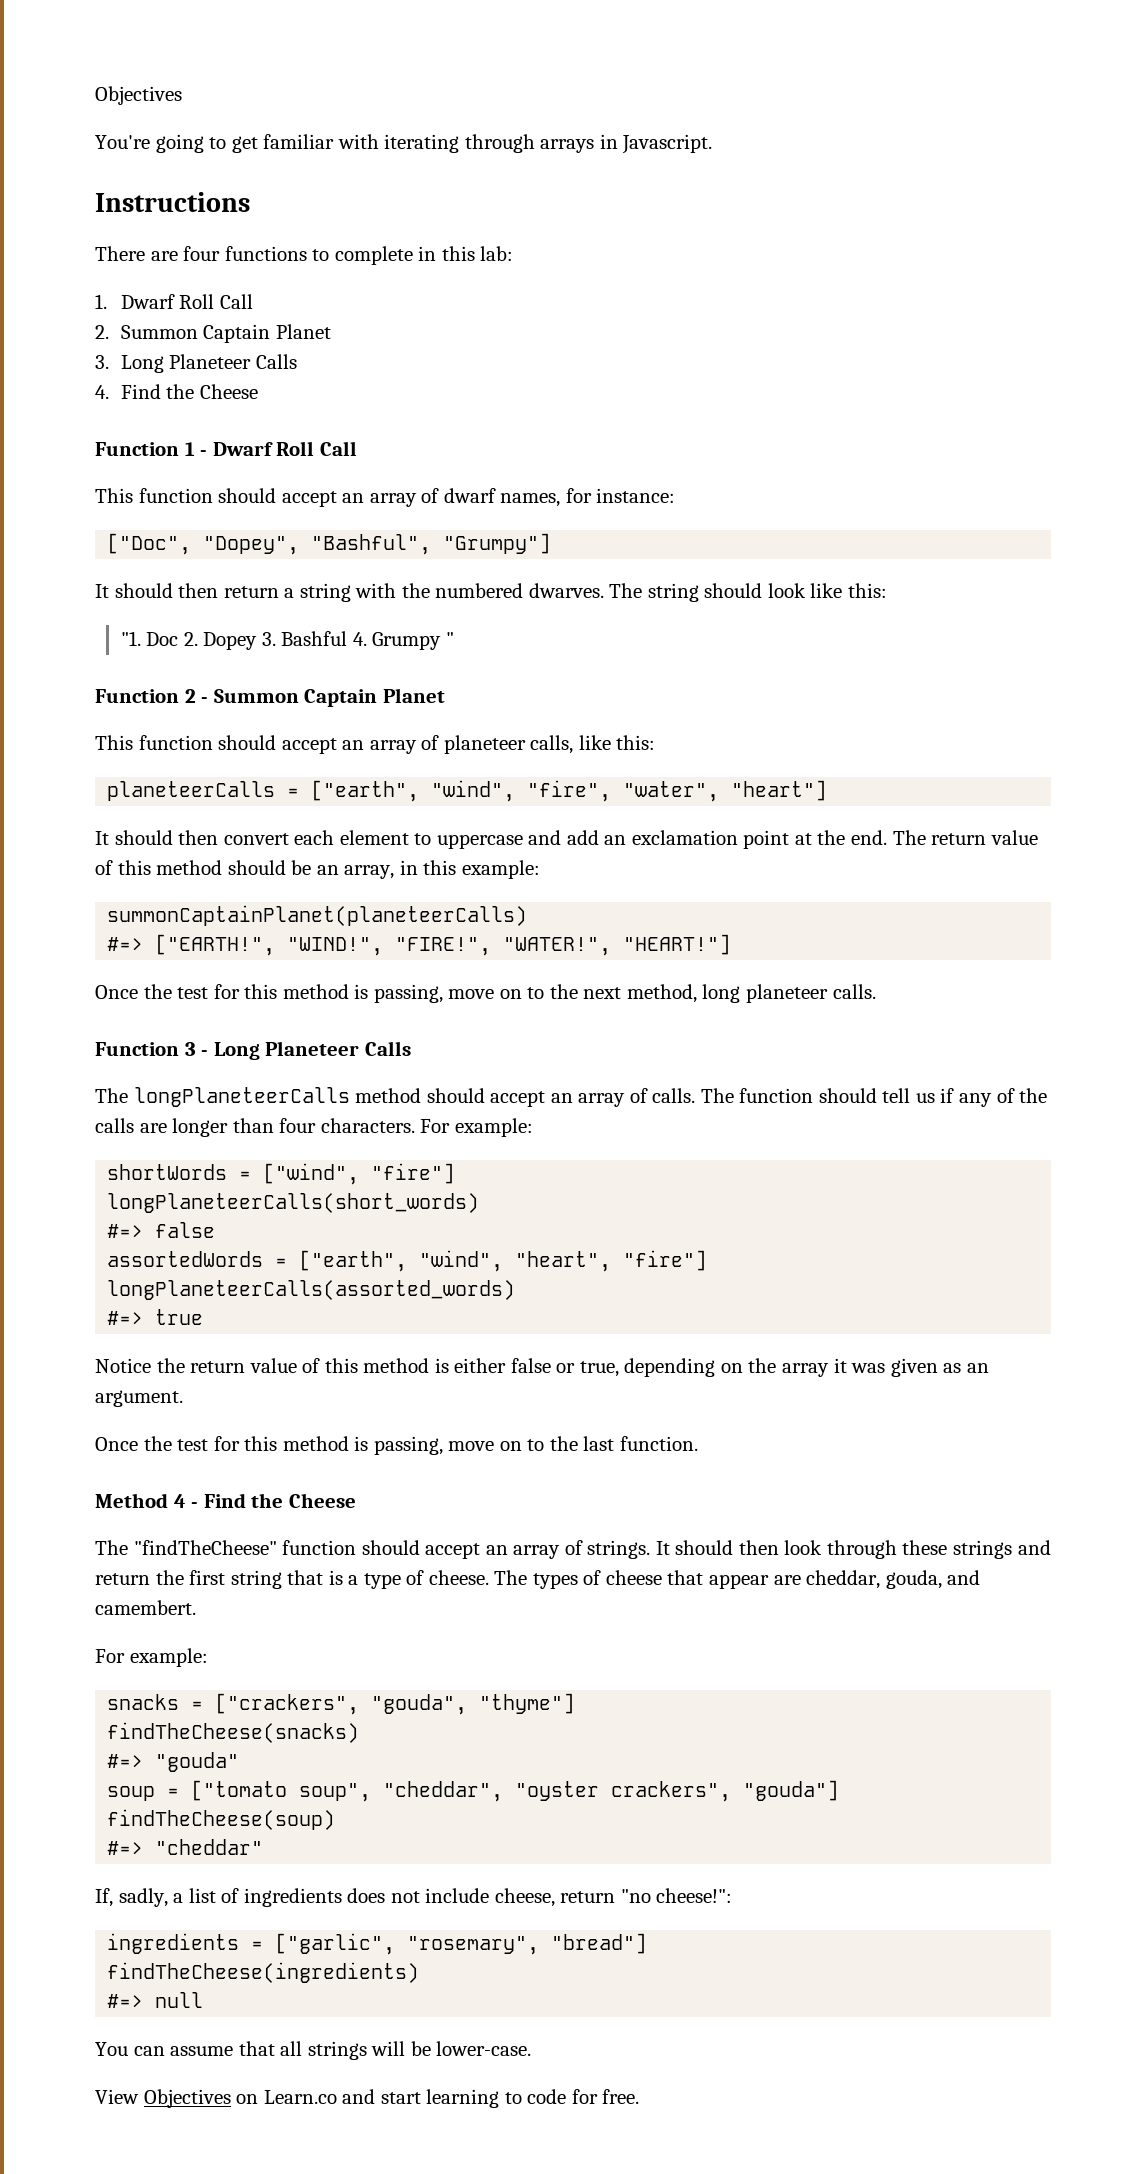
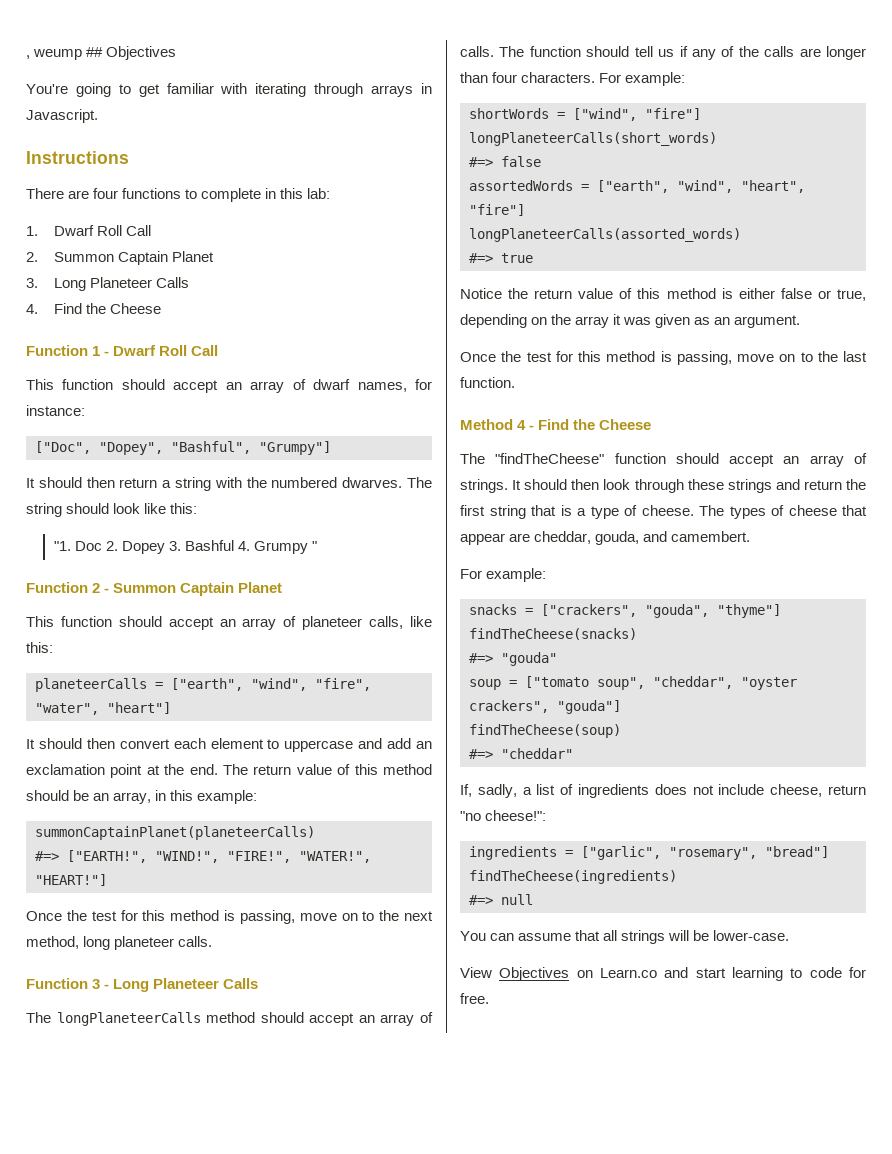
(95, 95) none -> [26,47,104,60] , weump ##

